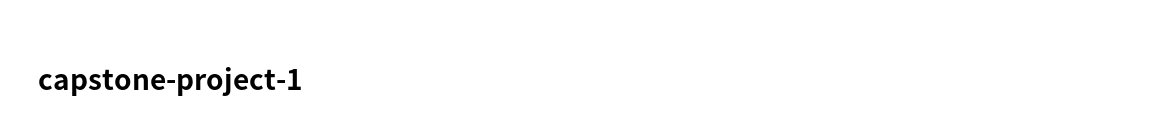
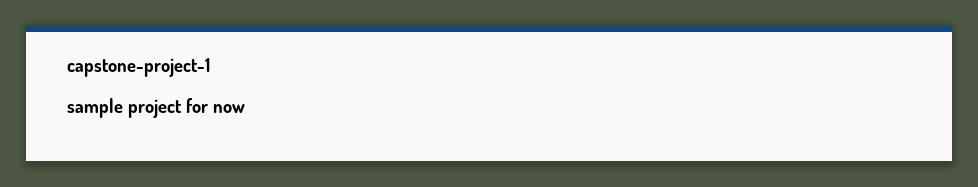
(303, 81) none -> [67,98,245,118] // sample project for now

